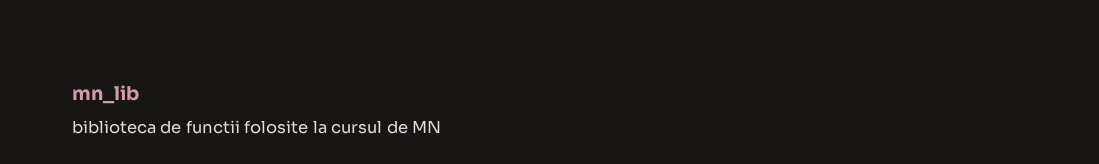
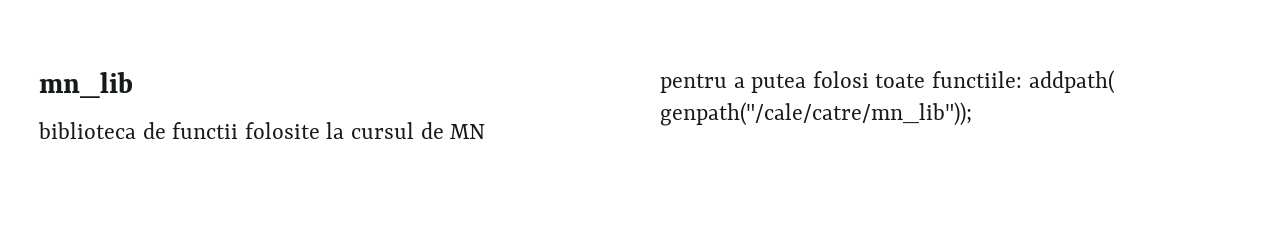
(442, 126) none -> [660,70,1115,94] [660,102,972,126] // pentru a putea folosi toate functiile: addpath( genpath("/cale/catre/mn_lib"));

